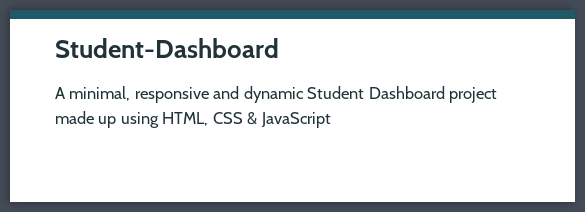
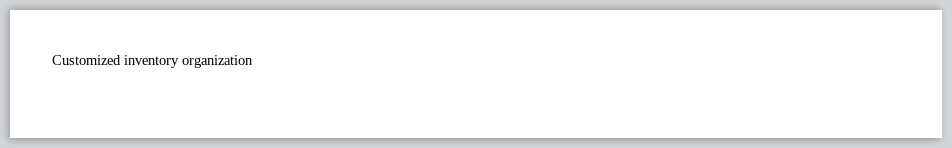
[55,38,279,58] [55,86,498,103] [55,111,331,128] Student-Dashboard // A minimal, responsive and dynamic Student Dashboard project made up using HTML, CSS & JavaScript -> [52,55,253,68] Customized inventory organization

